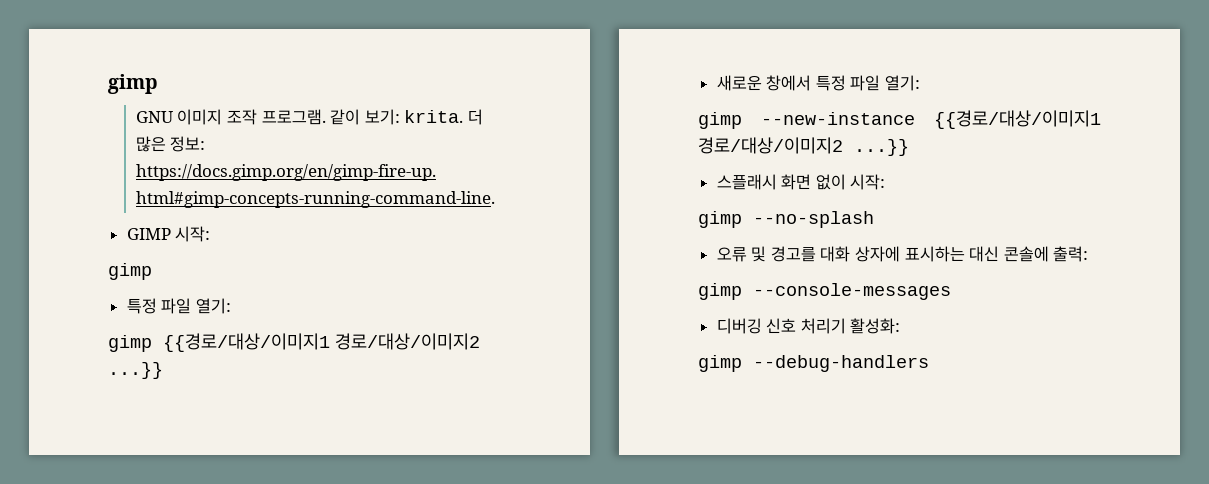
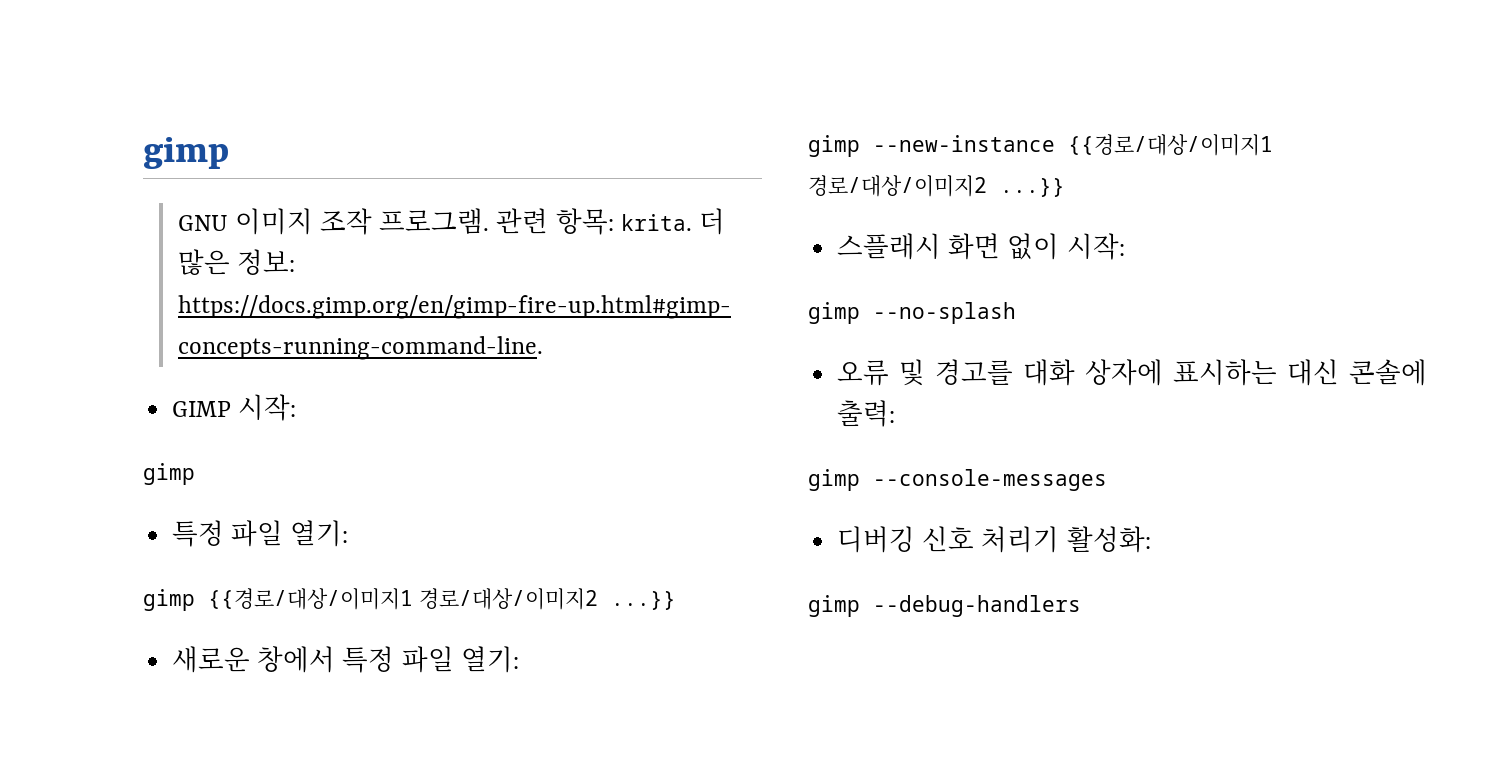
[330,109,400,125] 같이 보기: -> [496,208,614,235] 관련 항목:

